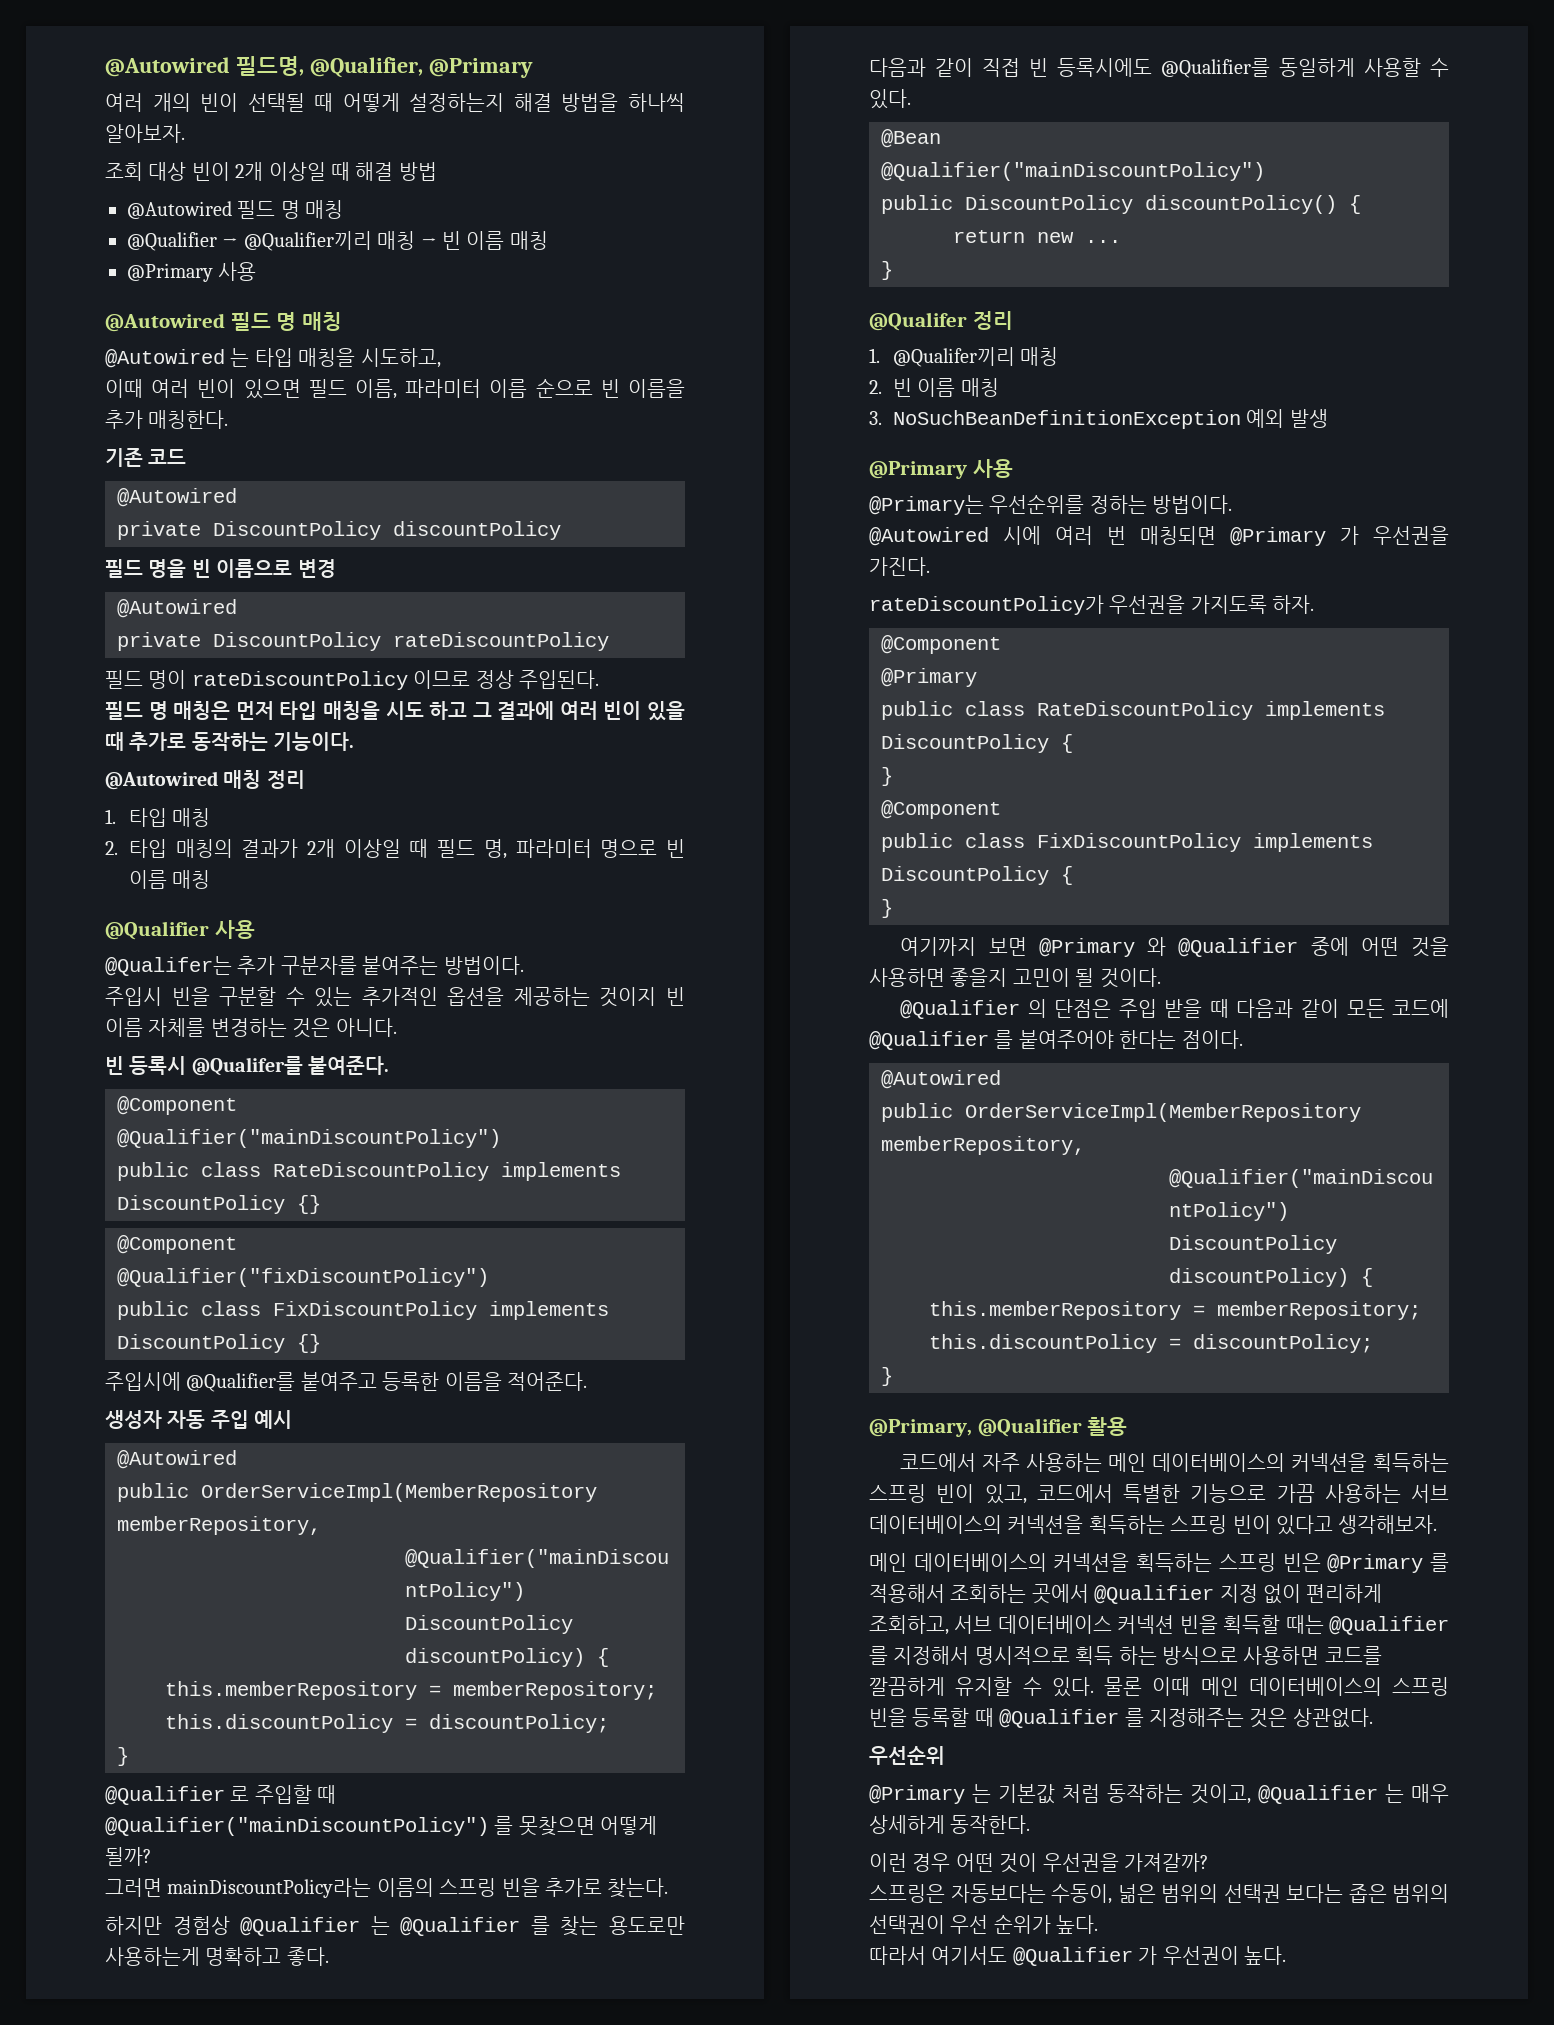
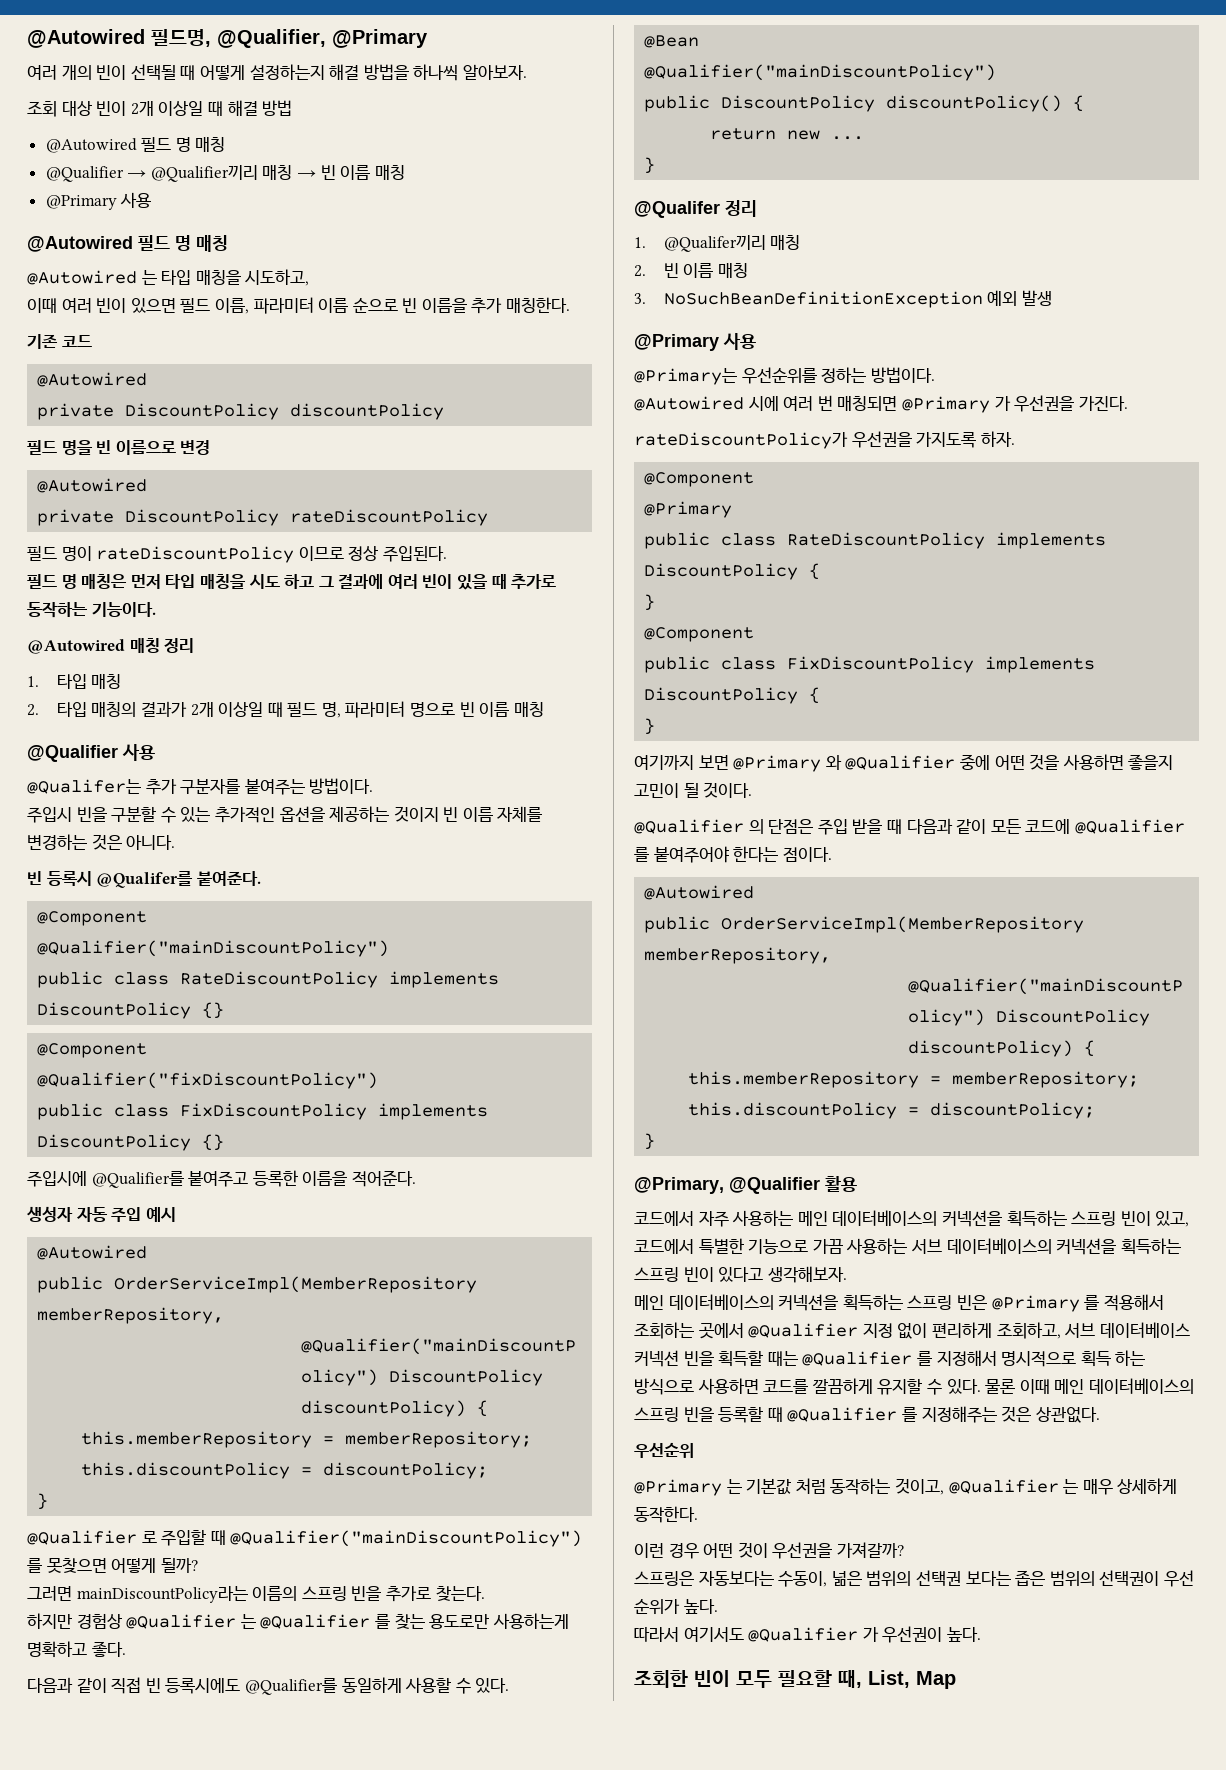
(1286, 1955) none -> [634,1670,956,1689] // 조회한 빈이 모두 필요할 때, List, Map

